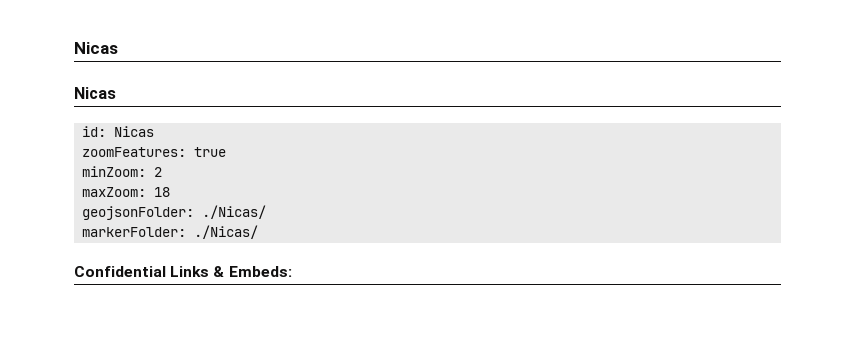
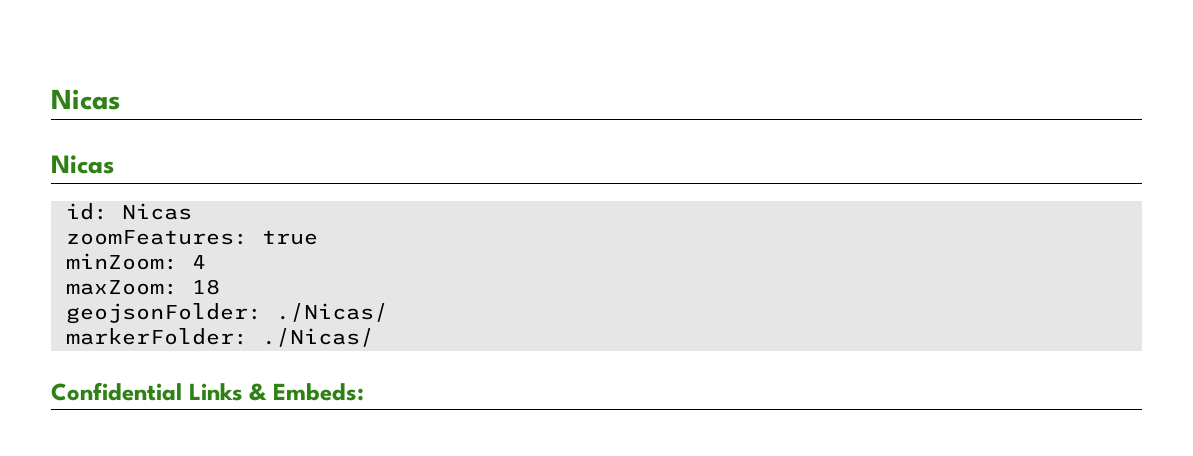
[154,167,163,177] 2 -> [191,255,206,269] 4

